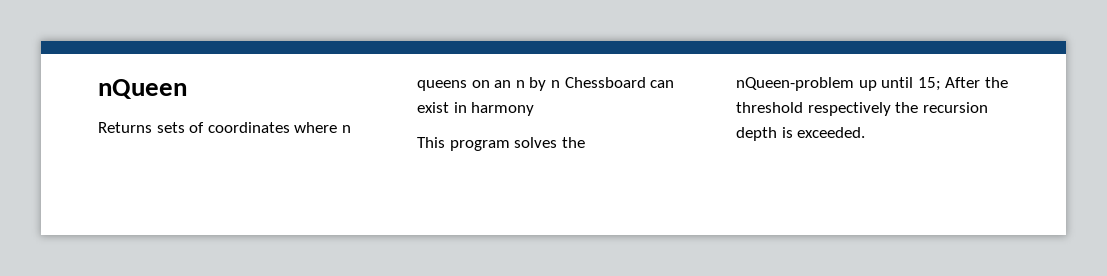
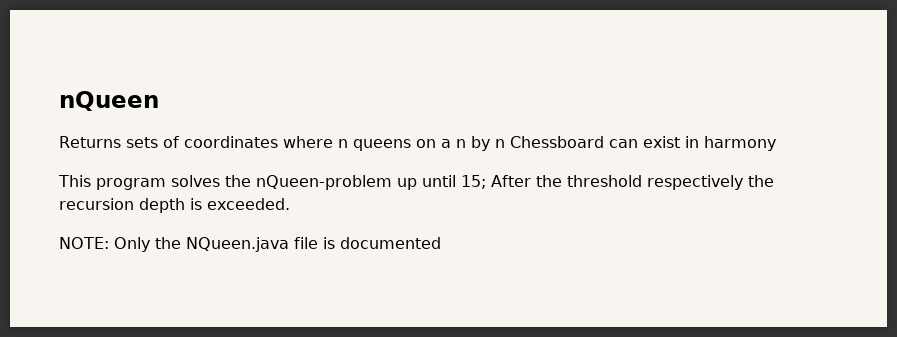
[494,80,512,88] an -> [441,139,451,148] a
(866, 132) none -> [59,237,441,252] // NOTE: Only the NQueen.java file is documented

